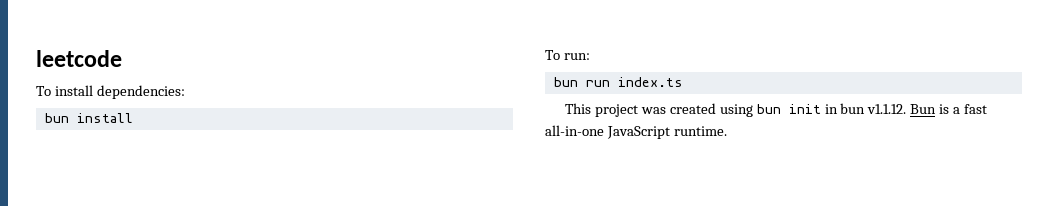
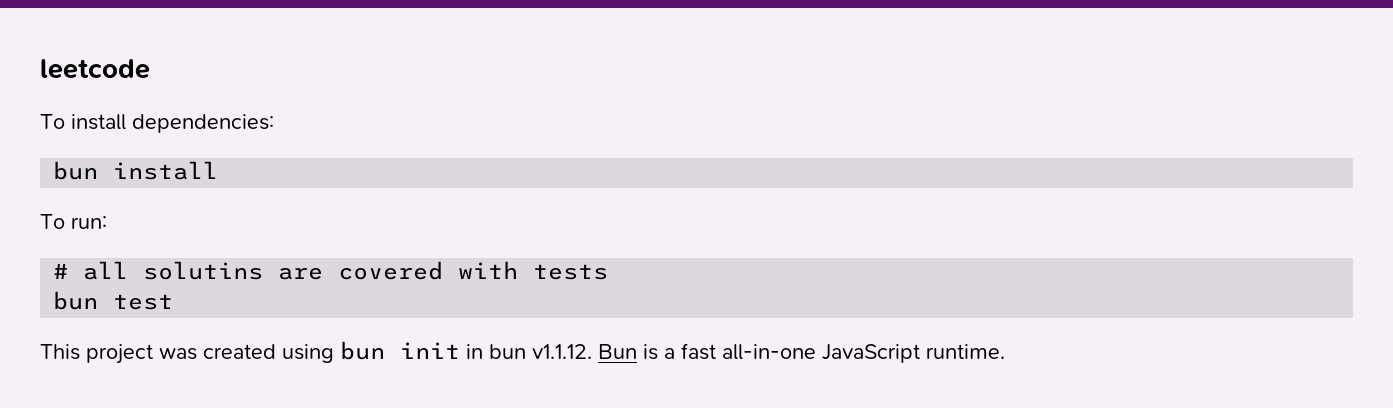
[553,77,683,87] // bun run index.ts -> [53,261,609,280] [53,291,174,310] // # all solutins are covered with tests // bun test

